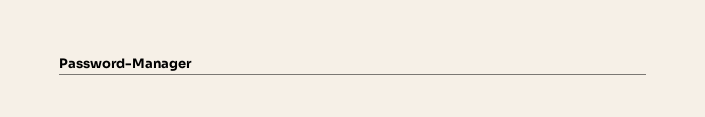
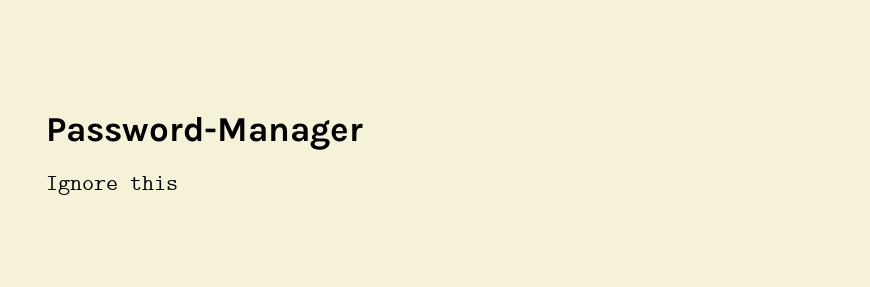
(192, 64) none -> [46,176,178,195] // Ignore this

